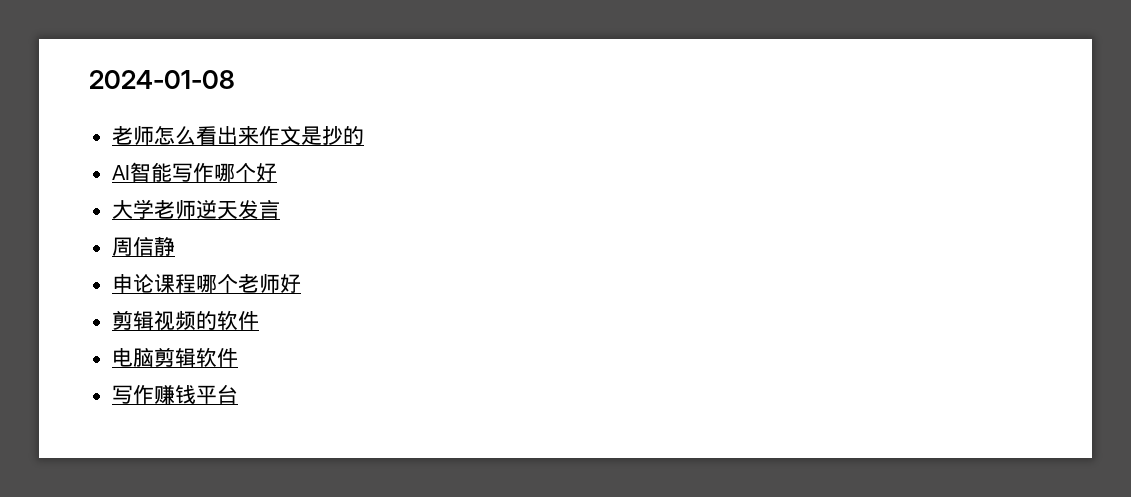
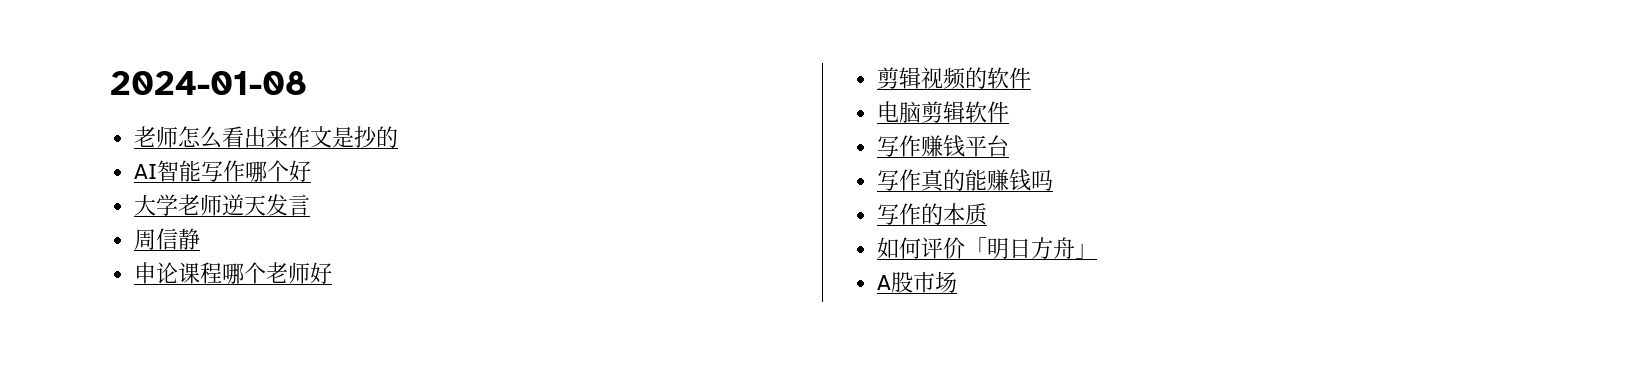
(238, 394) none -> [877,169,1054,192] [877,203,988,225] [877,237,1098,259] [877,271,958,293] // 写作真的能赚钱吗 // 写作的本质 // 如何评价「明日方舟」 // A股市场

